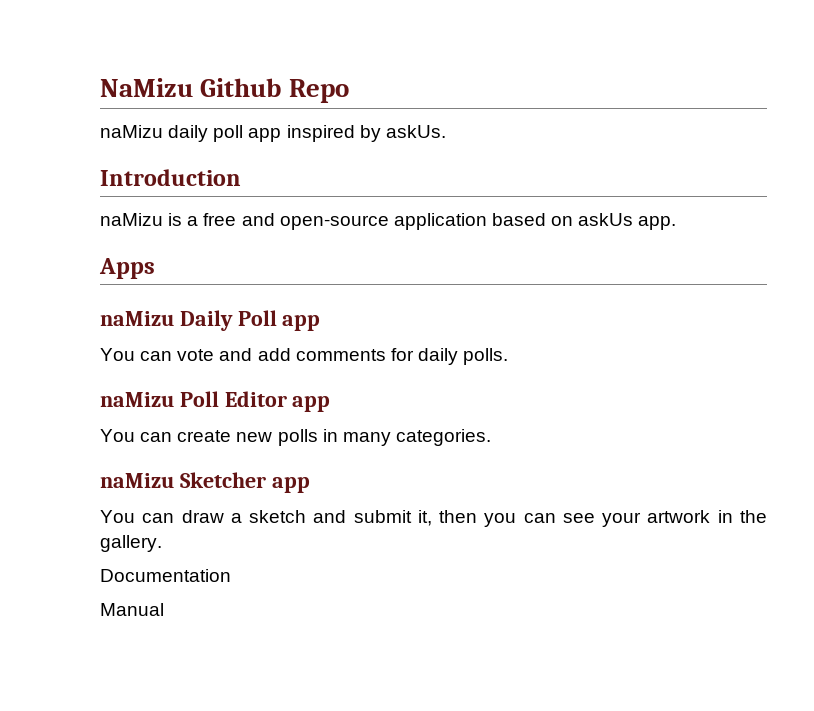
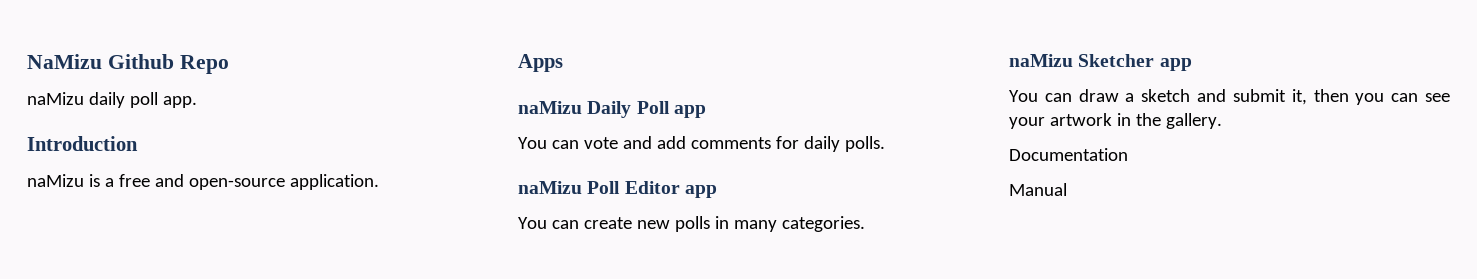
[248,125,446,142] app inspired by askUs. -> [162,96,197,108] app.
[393,213,677,230] application based on askUs app. -> [289,174,379,190] application.

